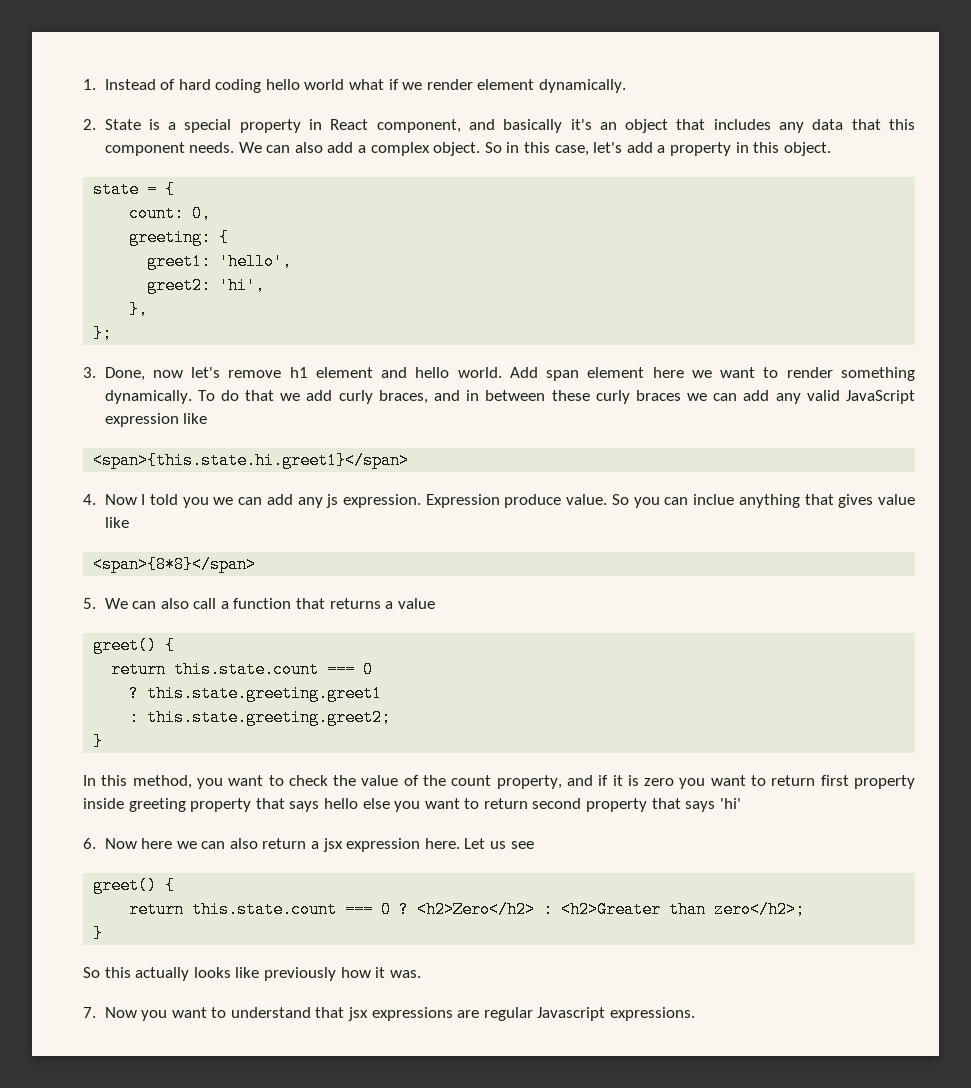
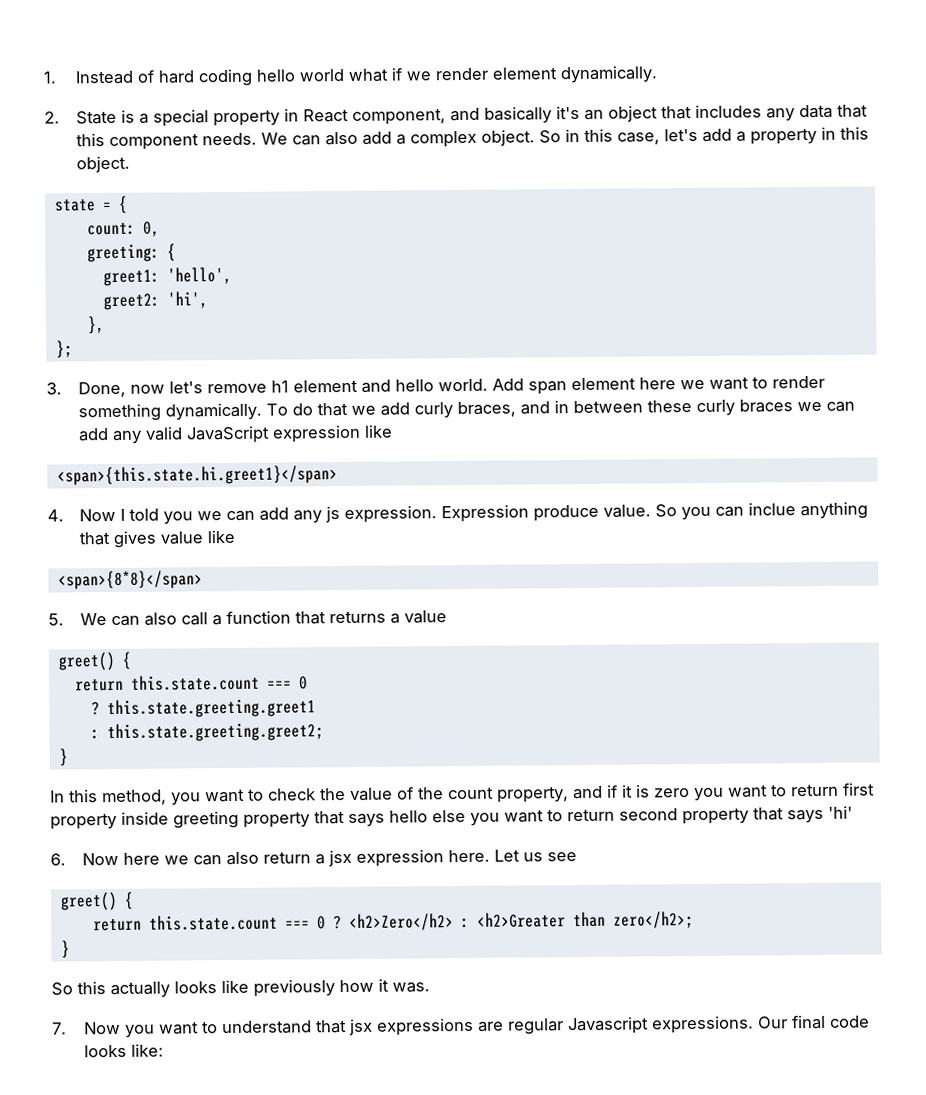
(695, 1014) none -> [757,1014,870,1030] [83,1043,164,1058] Our final code looks like:

